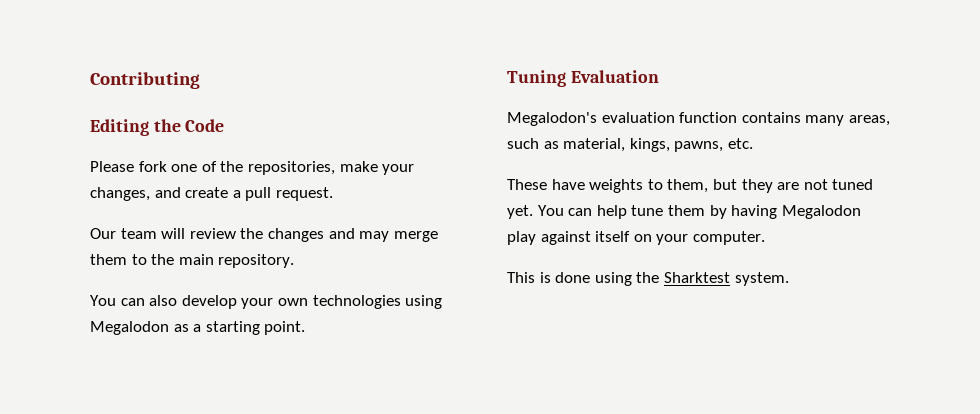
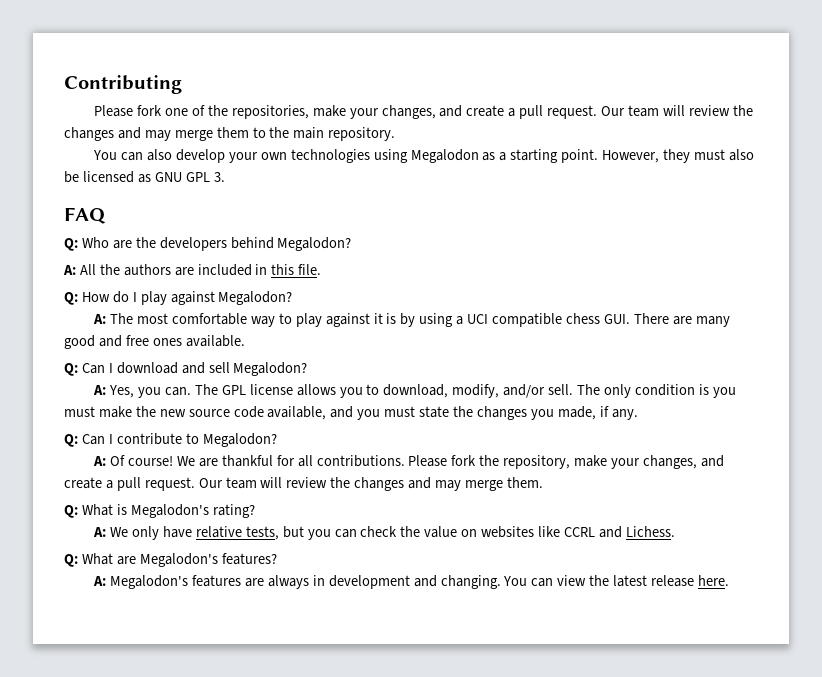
[90,119,225,136] // Editing the Code -> (182, 84) none
(333, 194) // -> (598, 112) none
[507,70,659,87] [507,112,890,126] [507,138,753,152] [507,179,874,193] [507,205,861,219] [507,231,765,245] [507,272,789,286] // Tuning Evaluation // Megalodon's evaluation function contains many areas, such as material, kings, pawns, etc. // These have weights to them, but they are not tuned yet. You can help tune them by having Megalodon play against itself on your computer. // This is done using the Sharktest system. -> [602,149,754,163] [64,171,225,183] [64,207,106,224] [64,237,352,251] [63,264,322,276] [64,291,293,305] [93,313,730,327] [64,335,245,349] [64,362,308,376] [93,384,736,398] [64,406,638,420] [64,433,277,447] [93,455,724,469] [64,477,543,491] [64,504,255,518] [93,526,675,540] [64,553,277,567] [93,575,729,589] However, they must also be licensed as GNU GPL 3. // FAQ // Q: Who are the developers behind Megalodon? // A: All the authors are included in this file. // Q: How do I play against Megalodon? // A: The most comfortable way to play against it is by using a UCI compatible chess GUI. There are many good and free ones available. // Q: Can I download and sell Megalodon? // A: Yes, you can. The GPL license allows you to download, modify, and/or sell. The only condition is you must make the new source code available, and you must state the changes you made, if any. // Q: Can I contribute to Megalodon? // A: Of course! We are thankful for all contributions. Please fork the repository, make your changes, and create a pull request. Our team will review the changes and may merge them. // Q: What is Megalodon's rating? // A: We only have relative tests, but you can check the value on websites like CCRL and Lichess. // Q: What are Megalodon's features? // A: Megalodon's features are always in development and changing. You can view the latest release here.

